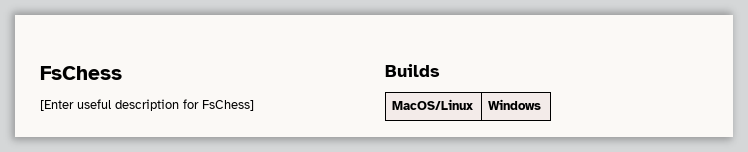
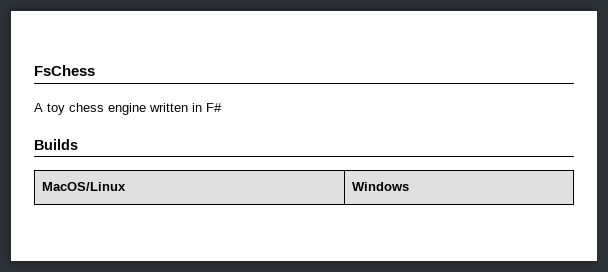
[40,99,254,111] [Enter useful description for FsChess] -> [34,103,222,115] A toy chess engine written in F#

